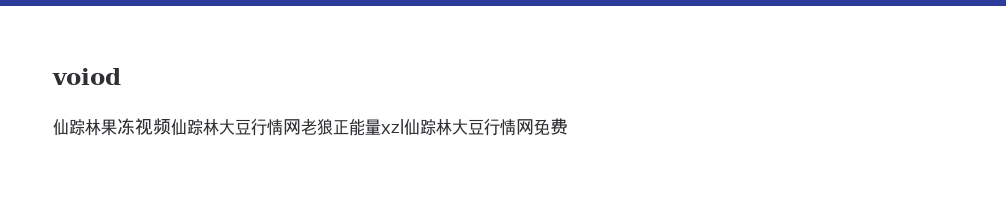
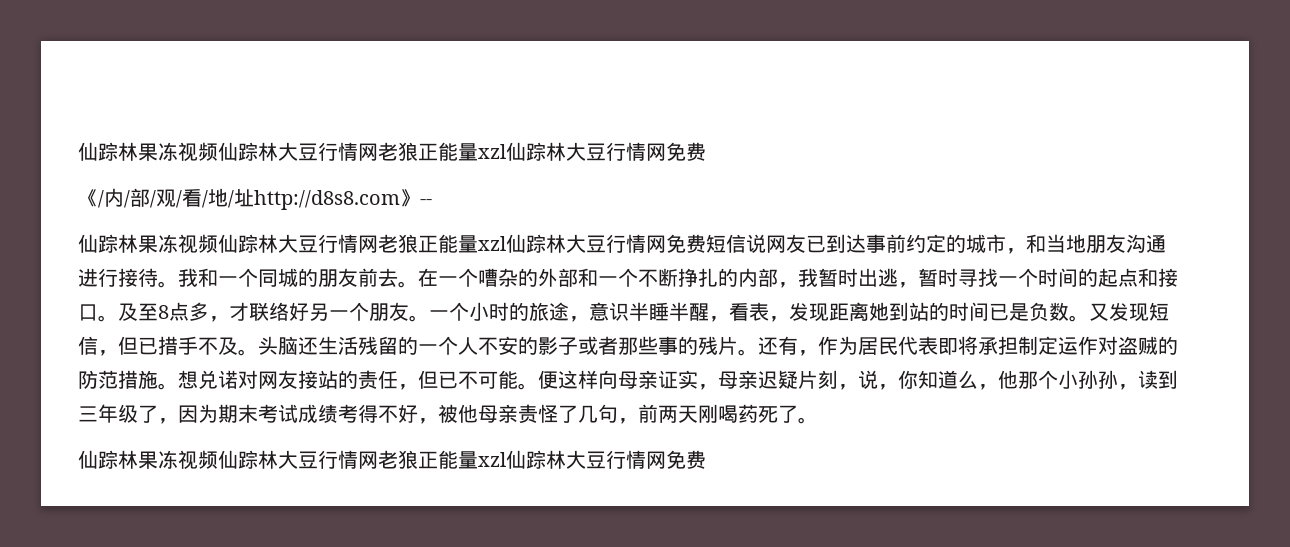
[52,68,121,85] voiod -> [78,142,706,162] [78,188,432,210] [78,234,1166,254] [78,268,1178,288] [78,302,1169,322] [78,336,1178,356] [78,370,1178,390] [78,404,818,424] 仙踪林果冻视频仙踪林大豆行情网老狼正能量xzl仙踪林大豆行情网免费 // 《/内/部/观/看/地/址http://d8s8.com》-- // 仙踪林果冻视频仙踪林大豆行情网老狼正能量xzl仙踪林大豆行情网免费短信说网友已到达事前约定的城市，和当地朋友沟通进行接待。我和一个同城的朋友前去。在一个嘈杂的外部和一个不断挣扎的内部，我暂时出逃，暂时寻找一个时间的起点和接口。及至8点多，才联络好另一个朋友。一个小时的旅途，意识半睡半醒，看表，发现距离她到站的时间已是负数。又发现短信，但已措手不及。头脑还生活残留的一个人不安的影子或者那些事的残片。还有，作为居民代表即将承担制定运作对盗贼的防范措施。想兑诺对网友接站的责任，但已不可能。便这样向母亲证实，母亲迟疑片刻，说，你知道么，他那个小孙孙，读到三年级了，因为期末考试成绩考得不好，被他母亲责怪了几句，前两天刚喝药死了。

